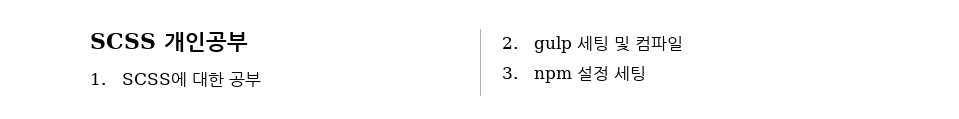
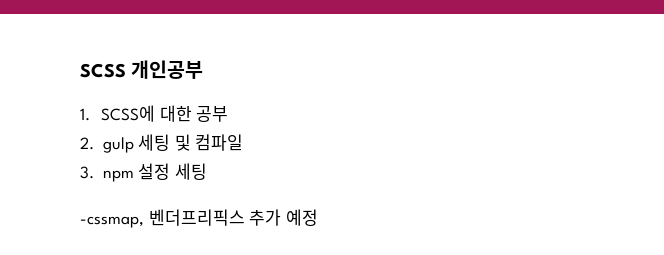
(647, 73) none -> [80,209,318,228] // -cssmap, 벤더프리픽스 추가 예정

